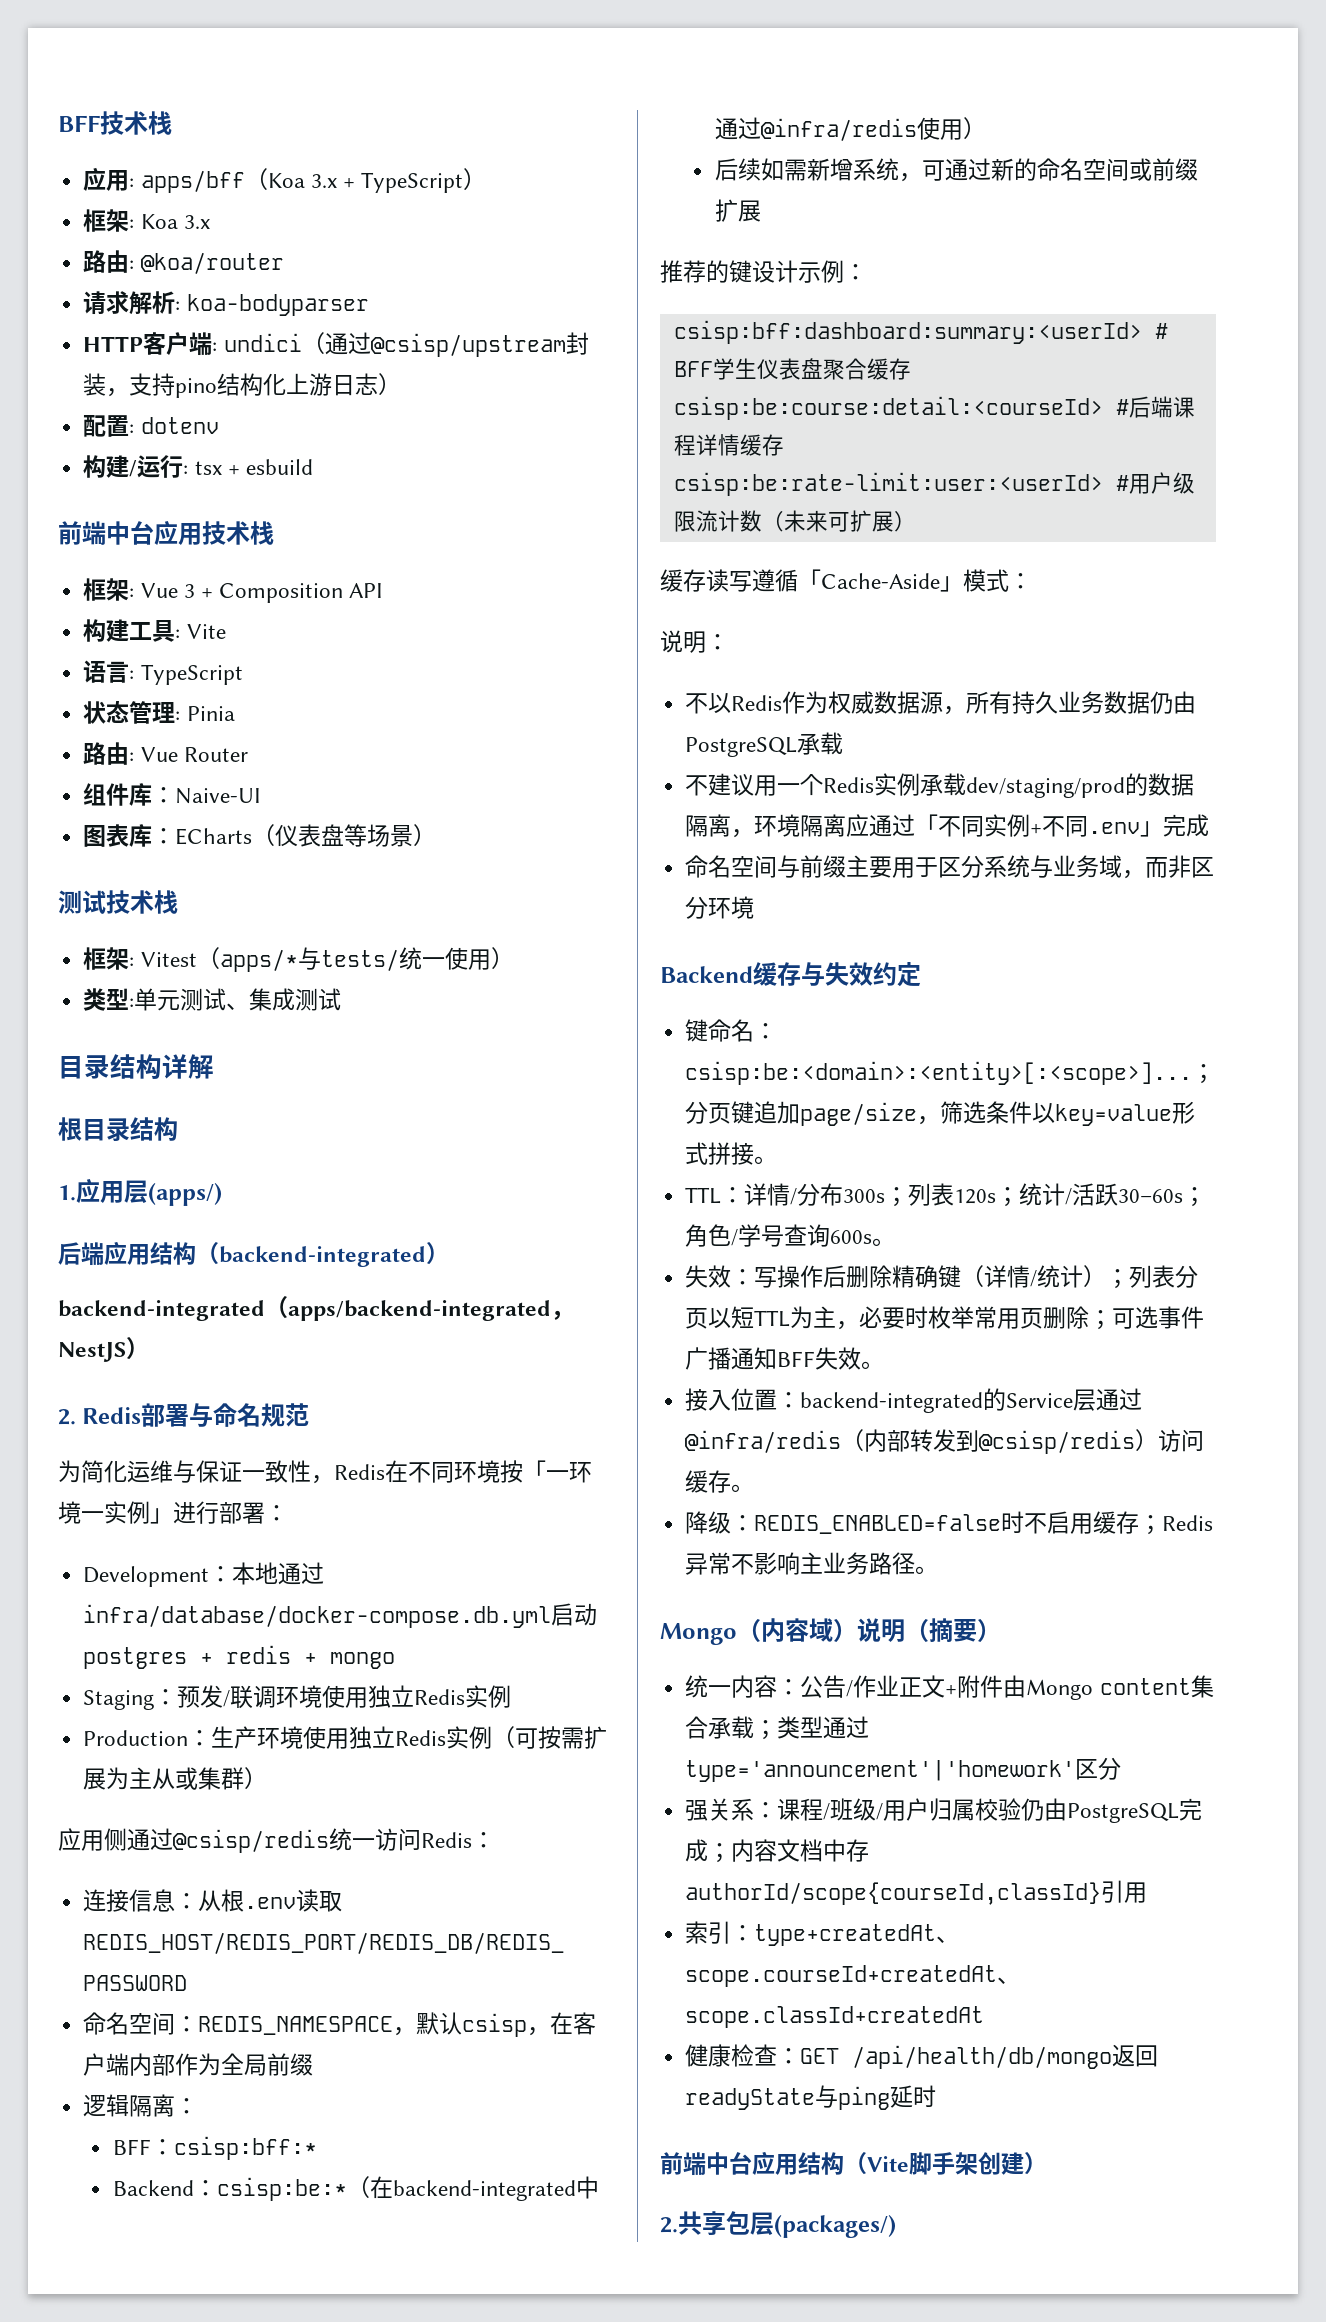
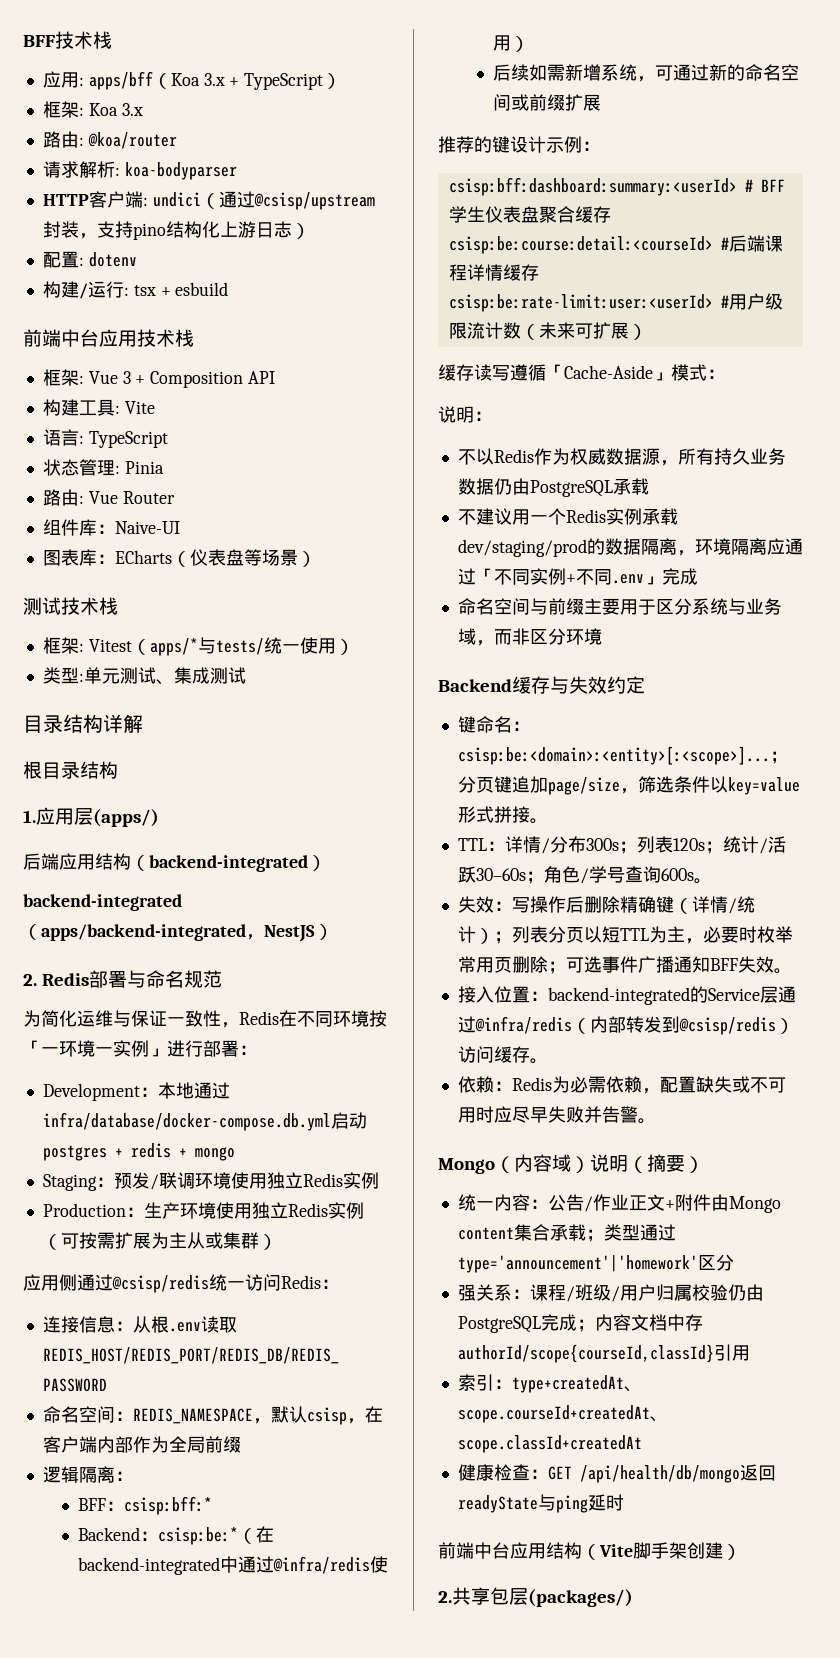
[685,1511,1214,1535] [685,1552,916,1575] 降级：REDIS_ENABLED=false时不启用缓存；Redis异常不影响主业务路径 -> [457,1076,786,1094] [457,1106,638,1123] 依赖：Redis为必需依赖，配置缺失或不可用时应尽早失败并告警

